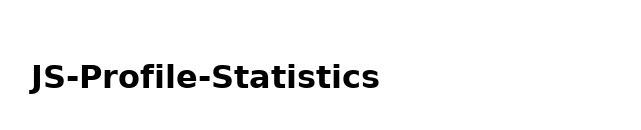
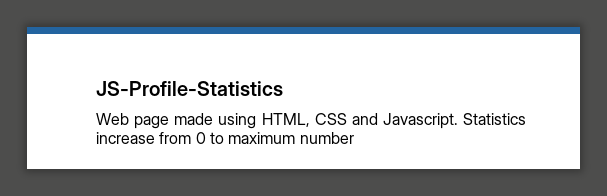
(380, 79) none -> [96,113,526,129] [96,132,354,144] // Web page made using HTML, CSS and Javascript. Statistics increase from 0 to maximum number

